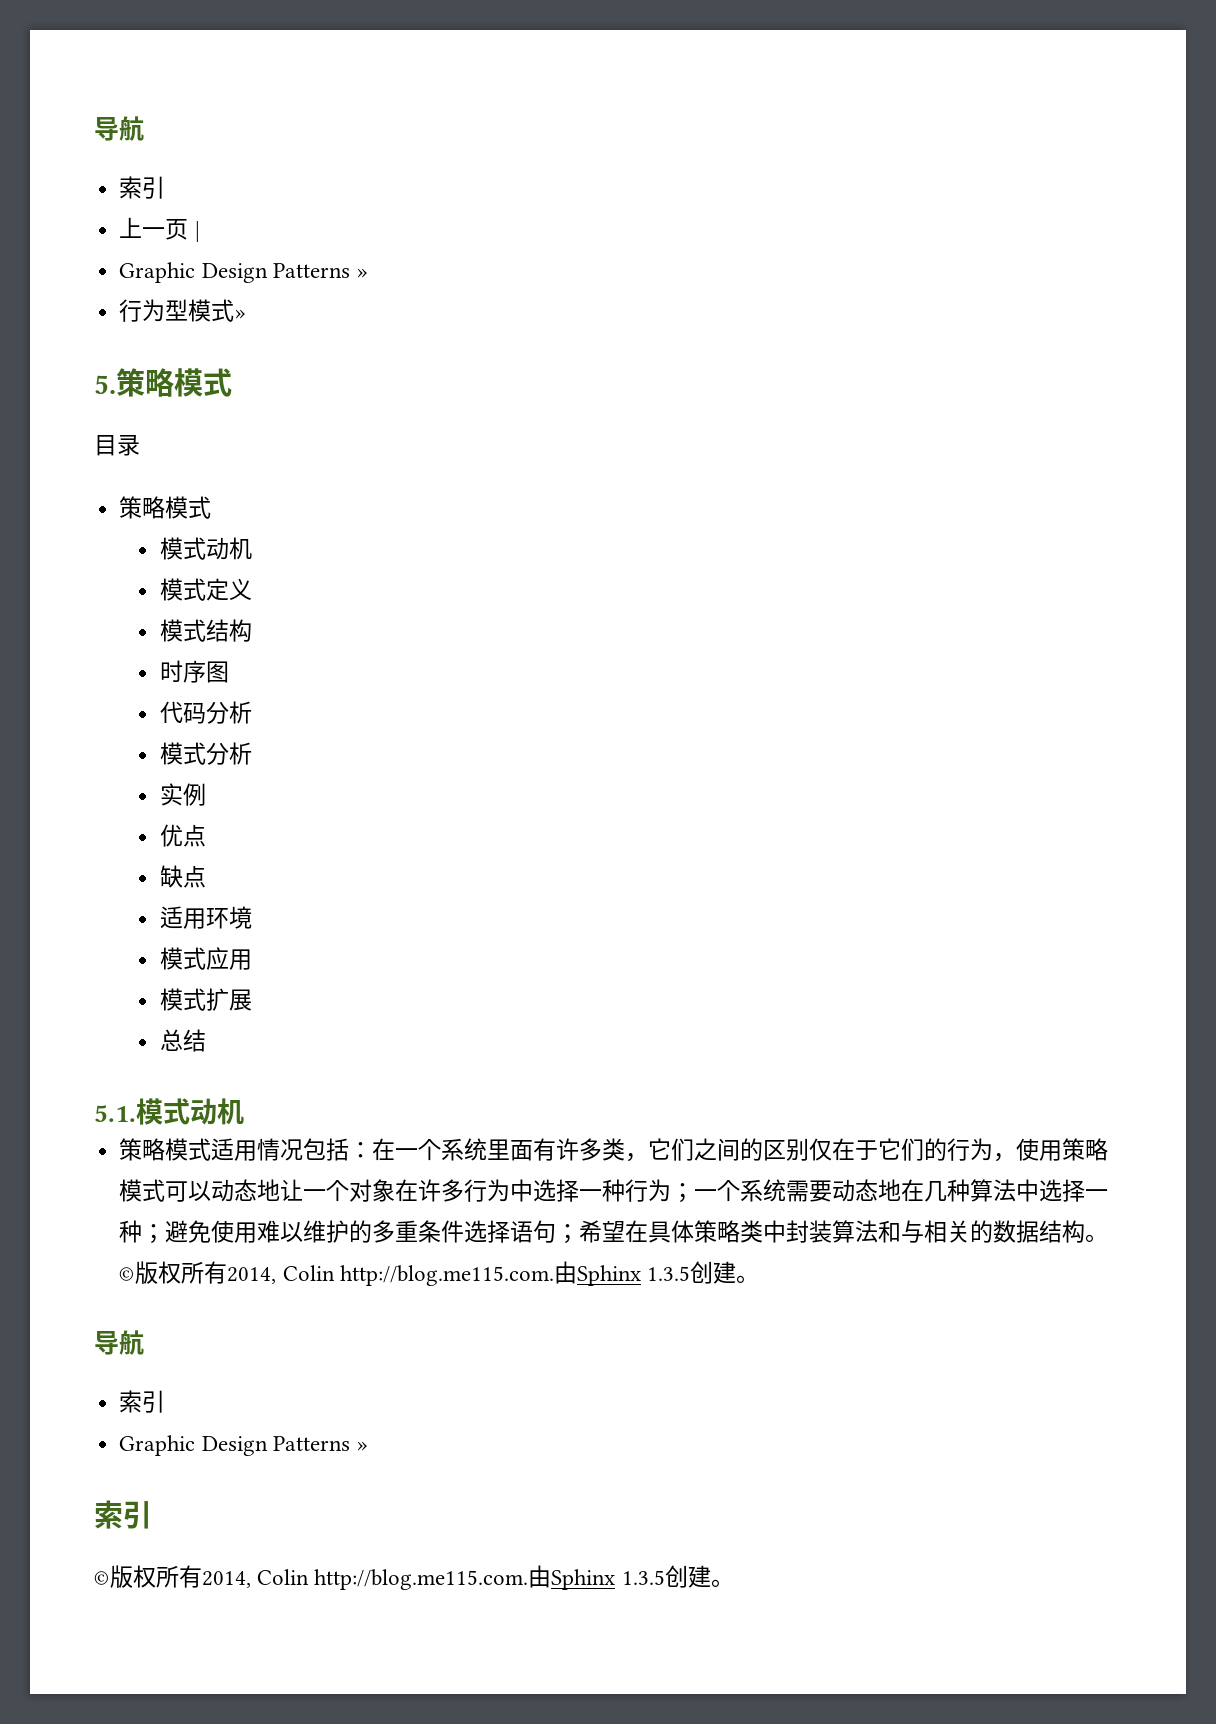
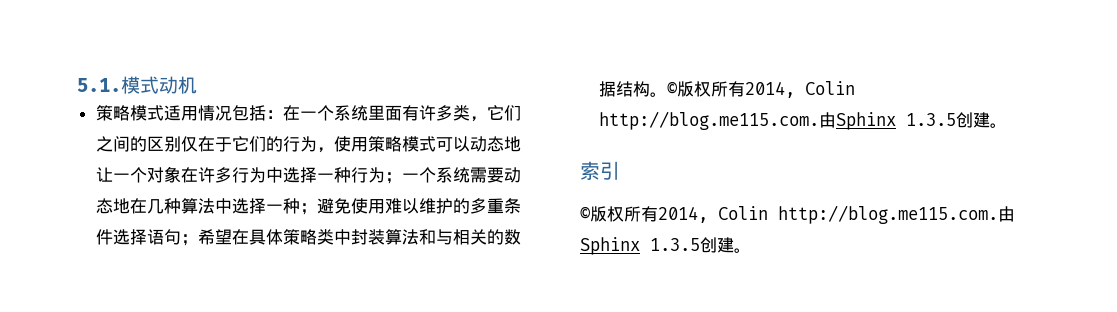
[94,116,144,141] [119,176,166,199] [119,217,200,242] [119,262,368,283] [119,299,247,322] [94,368,232,397] [94,434,140,456] [119,496,212,519] [159,537,252,560] [159,578,252,601] [159,619,252,642] [159,660,229,683] [159,701,252,724] [159,742,252,765] [159,783,206,806] [159,824,206,847] [159,865,206,888] [159,906,252,929] [159,947,252,970] [159,988,252,1011] [159,1029,206,1052] 导航 // 索引 // 上一页 | // Graphic Design Patterns » // 行为型模式» // 5.策略模式 // 目录 // 策略模式 // 模式动机 // 模式定义 // 模式结构 // 时序图 // 代码分析 // 模式分析 // 实例 // 优点 // 缺点 // 适用环境 // 模式应用 // 模式扩展 // 总结 // -> (77, 85) none
[94,1330,144,1355] [119,1390,166,1413] [119,1435,368,1456] // 导航 // 索引 // Graphic Design Patterns » -> (1007, 125) none

